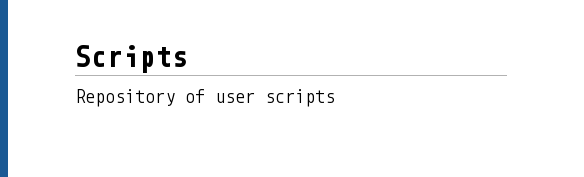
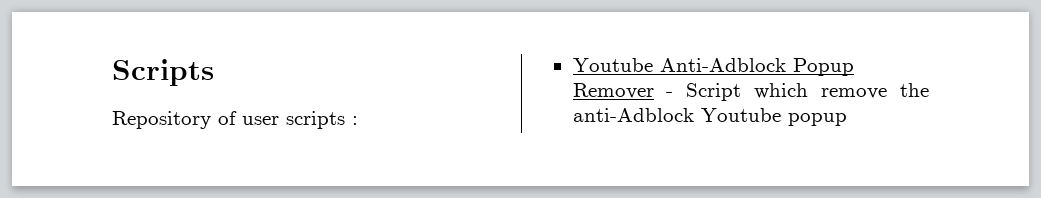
(335, 98) none -> [352,116,358,125] [572,58,854,76] [572,83,929,101] [572,108,847,126] : // Youtube Anti-Adblock Popup Remover - Script which remove the anti-Adblock Youtube popup

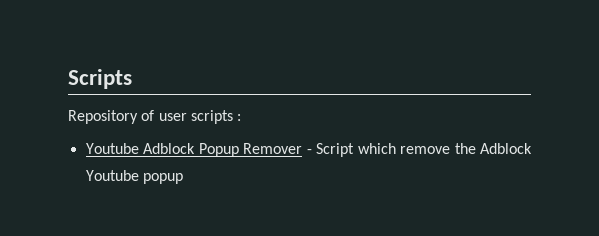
[659,58,786,72] Anti-Adblock -> [143,143,196,154] Adblock
[572,108,694,122] anti-Adblock -> [479,143,532,154] Adblock

